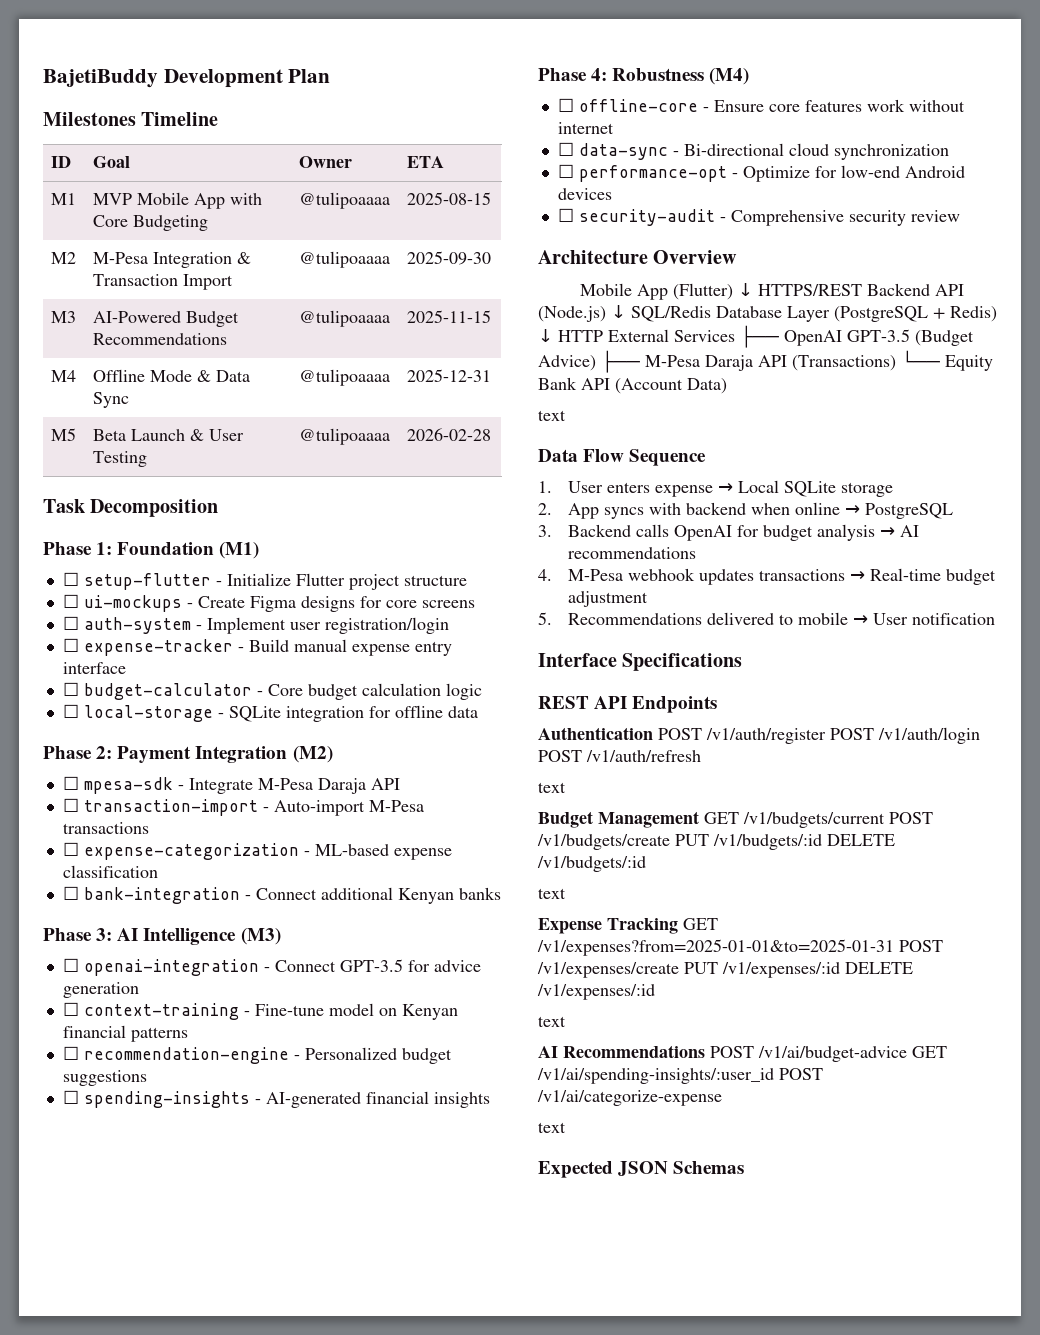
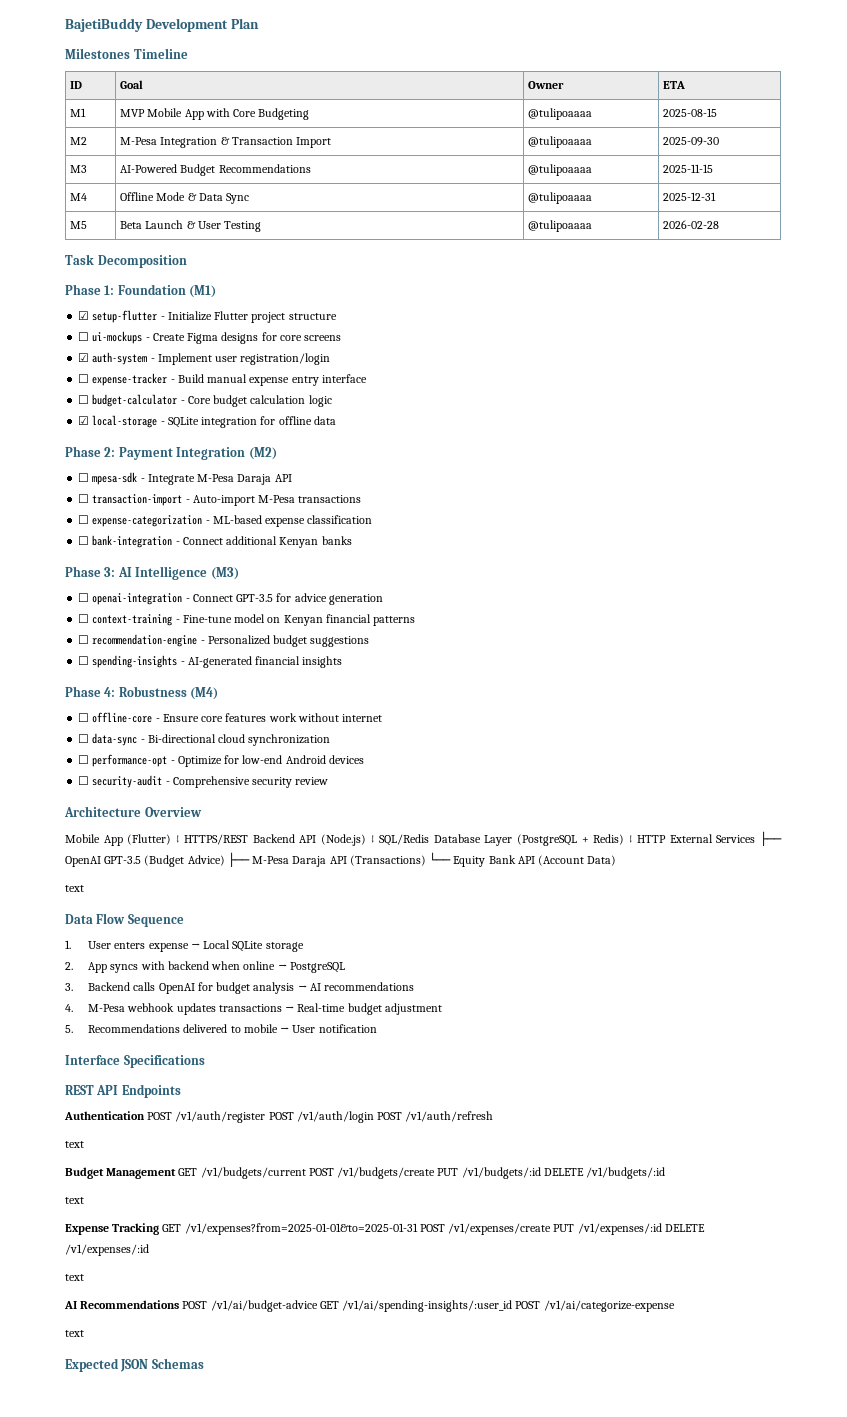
[62,572,79,586] ☐ -> [78,311,90,320] ☑
[62,616,79,630] ☐ -> [78,353,90,362] ☑
[62,704,79,718] ☐ -> [78,416,90,425] ☑

